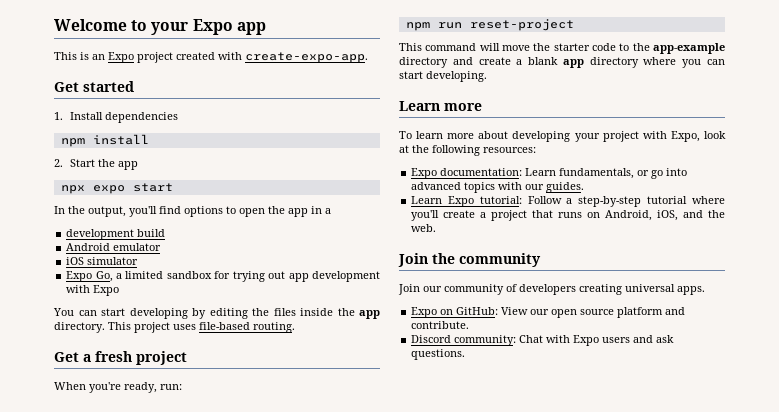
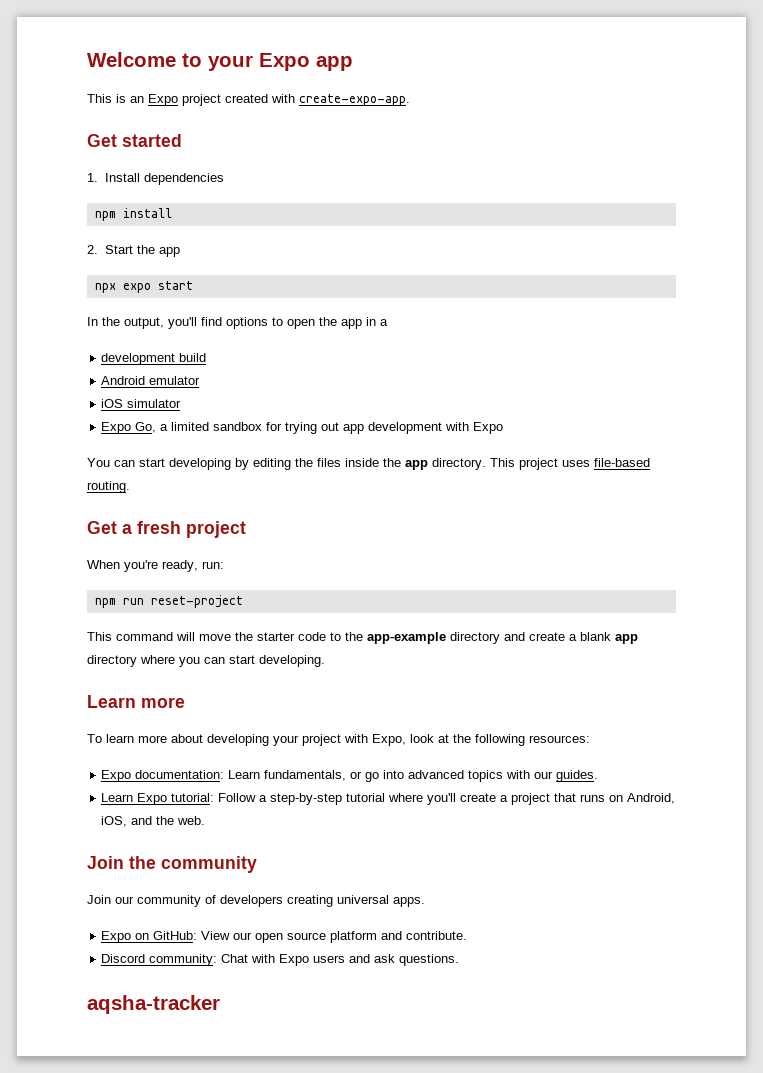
(466, 354) none -> [87,995,220,1014] // aqsha-tracker

